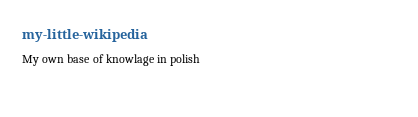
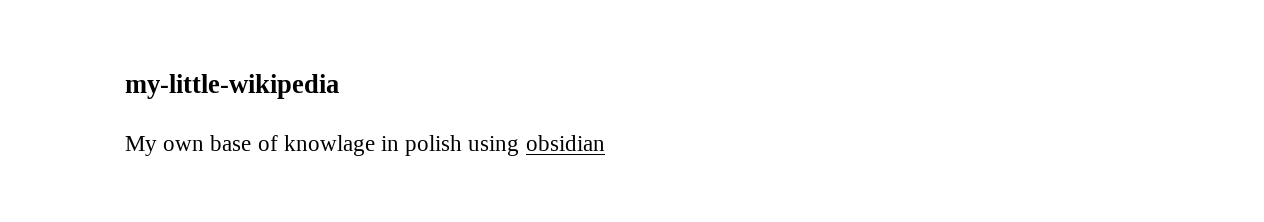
(201, 60) none -> [468,135,605,156] using obsidian

